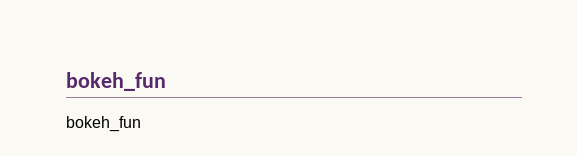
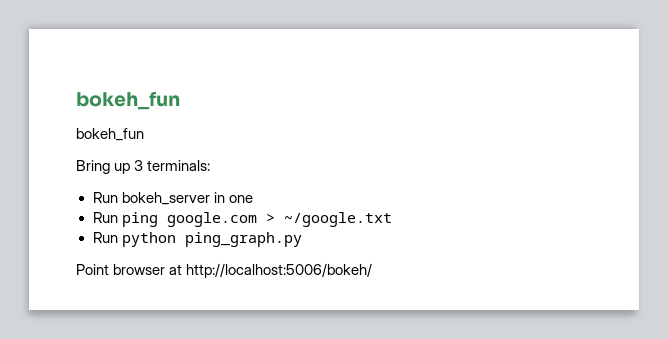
(141, 124) none -> [76,160,211,174] [92,192,253,205] [92,212,392,227] [92,232,302,247] [76,263,373,278] // Bring up 3 terminals: // Run bokeh_server in one // Run ping google.com > ~/google.txt // Run python ping_graph.py // Point browser at http://localhost:5006/bokeh/

